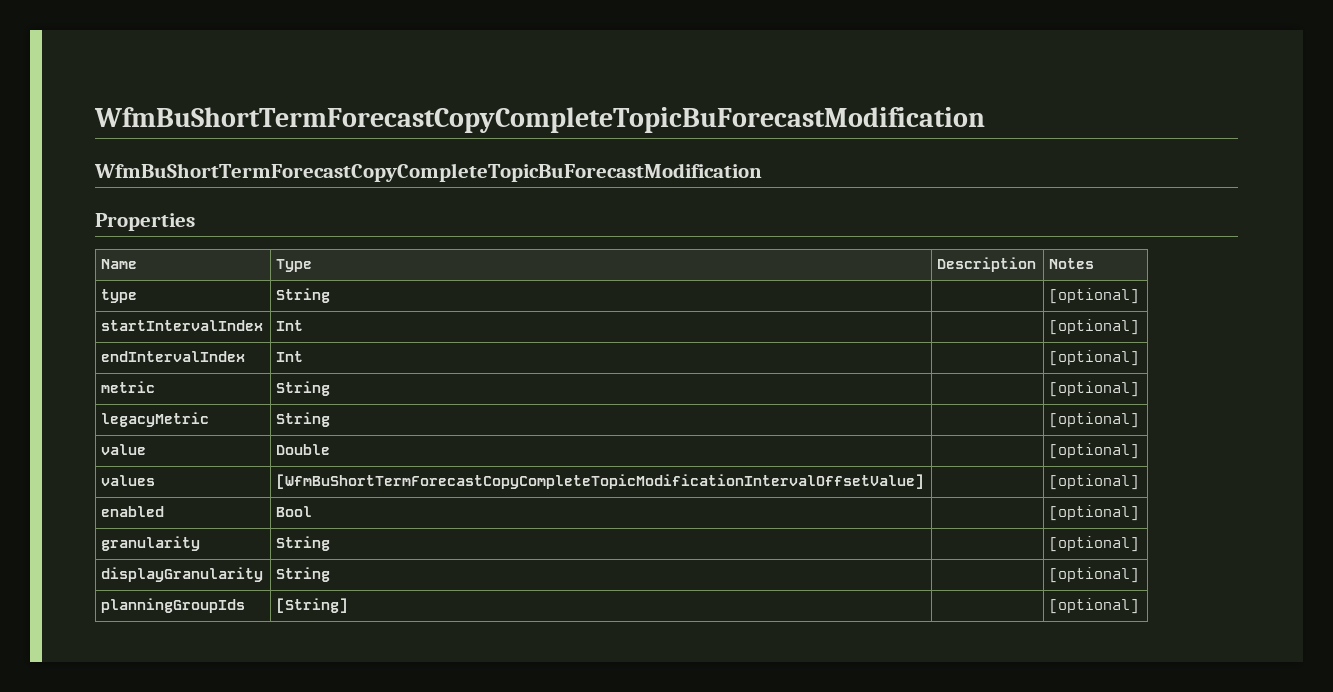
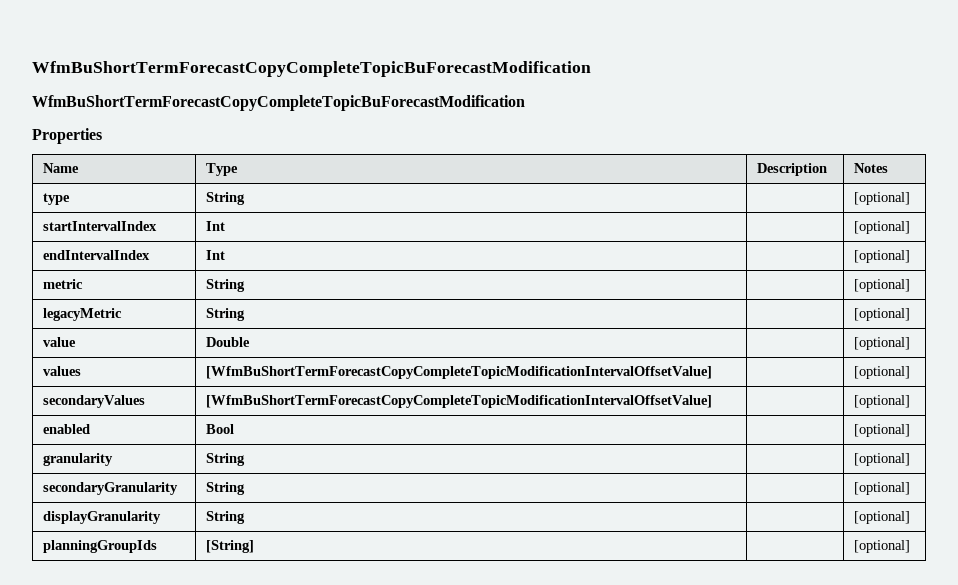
(1140, 482) none -> [42,395,145,408] [205,395,712,408] [853,395,910,408] // secondaryValues | [WfmBuShortTermForecastCopyCompleteTopicModificationIntervalOffsetValue] | | [optional]
(1140, 544) none -> [42,482,178,495] [205,482,245,495] [853,482,910,495] // secondaryGranularity | String | | [optional]

